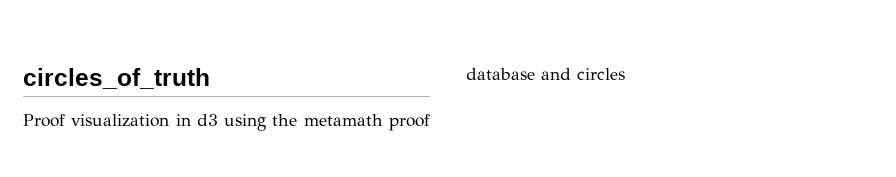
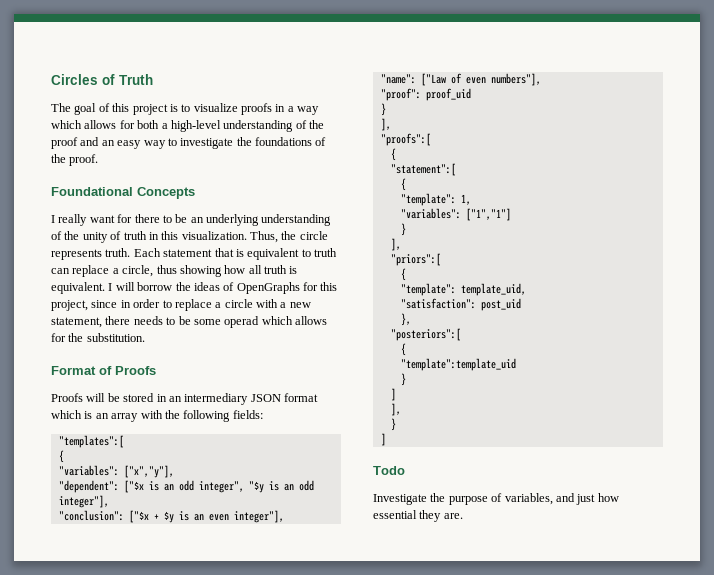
[23,68,210,89] [23,114,430,131] [466,68,625,80] circles_of_truth // Proof visualization in d3 using the metamath proof database and circles -> [51,74,153,85] [51,103,320,115] [51,120,324,132] [51,137,327,149] [51,154,99,166] [51,187,195,199] [51,214,332,226] [51,231,328,243] [51,248,337,260] [51,265,298,277] [51,282,338,294] [51,299,311,311] [51,316,327,328] [51,333,145,342] [51,366,156,375] [51,393,318,405] [51,410,263,422] [58,435,124,448] [58,450,64,463] [58,465,174,478] [58,480,314,493] [58,495,109,508] [58,510,284,523] [380,73,541,86] [380,88,471,101] [380,103,386,116] [380,118,391,131] [380,133,431,146] [390,148,396,161] [390,163,456,176] [400,178,406,191] [400,193,471,206] [400,208,511,221] [400,223,406,236] [390,238,401,251] [390,253,441,266] [400,268,406,281] [400,283,526,296] [400,298,521,311] [400,313,411,326] [390,328,461,341] [400,343,406,356] [400,358,516,371] [400,373,406,386] [390,388,396,401] [390,403,401,416] [390,418,396,431] [380,433,386,446] [373,466,405,475] [373,493,619,505] [373,510,463,522] Circles of Truth // The goal of this project is to visualize proofs in a way which allows for both a high-level understanding of the proof and an easy way to investigate the foundations of the proof. // Foundational Concepts // I really want for there to be an underlying understanding of the unity of truth in this visualization. Thus, the circle represents truth. Each statement that is equivalent to truth can replace a circle, thus showing how all truth is equivalent. I will borrow the ideas of OpenGraphs for this project, since in order to replace a circle with a new statement, there needs to be some operad which allows for the substitution. // Format of Proofs // Proofs will be stored in an intermediary JSON format which is an array with the following fields: // "templates":[ // { // "variables": ["x","y"], // "dependent": ["$x is an odd integer", "$y is an odd integer"], // "conclusion": ["$x + $y is an even integer"], // "name": ["Law of even numbers"], // "proof": proof_uid // } // ], // "proofs":[ // { // "statement":[ // { // "template": 1, // "variables": ["1","1"] // } // ], // "priors":[ // { // "template": template_uid, // "satisfaction": post_uid // }, // "posteriors":[ // { // "template":template_uid // } // ] // ], // } // ] // Todo // Investigate the purpose of variables, and just how essential they are.

